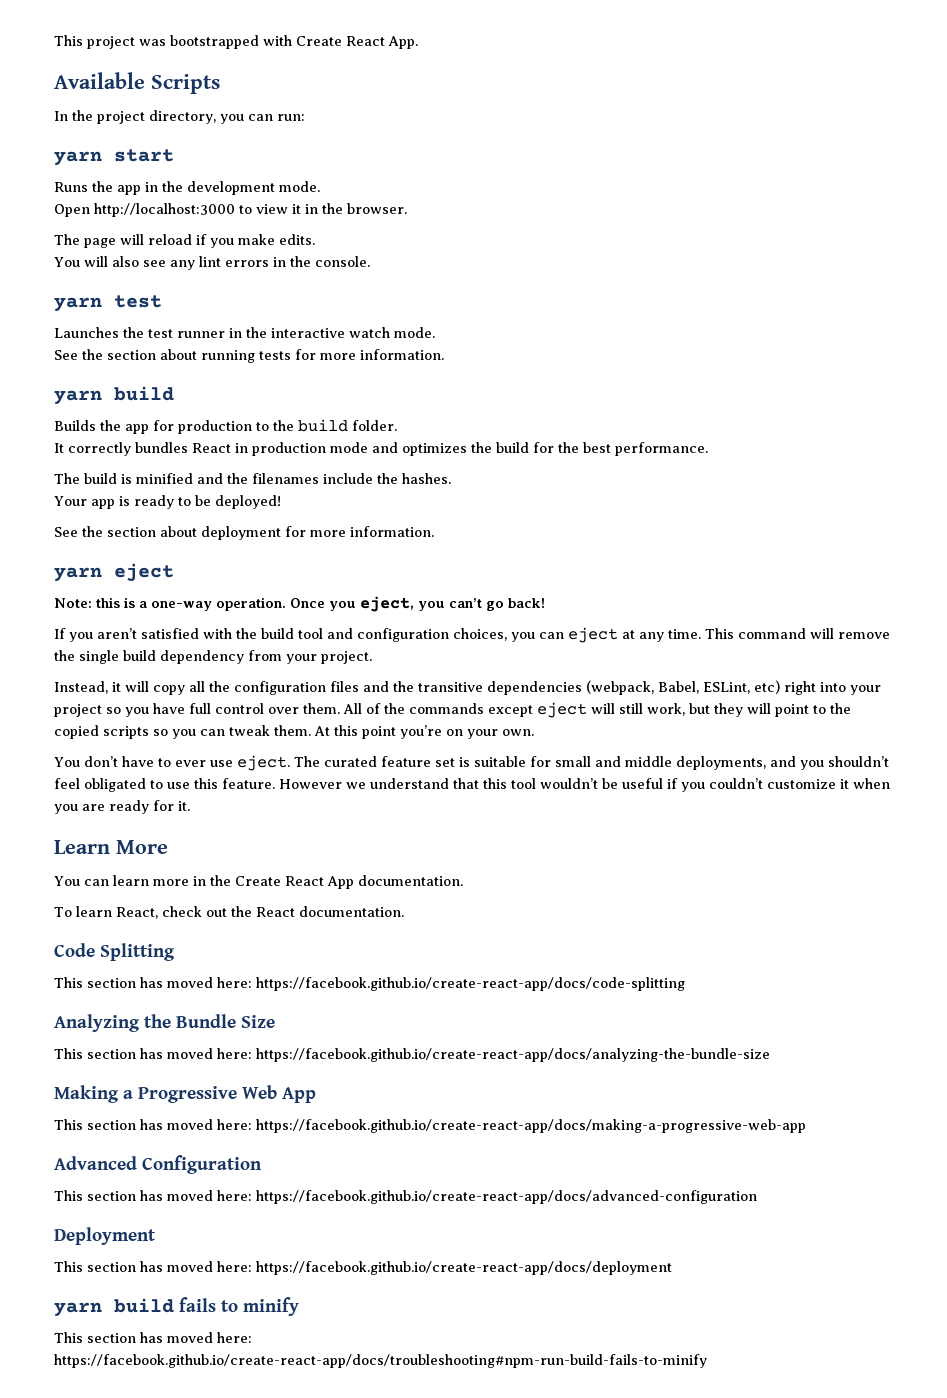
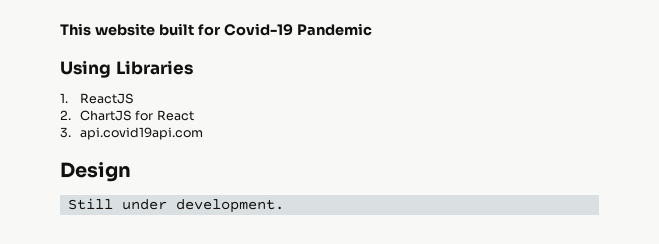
[54,35,418,49] [54,72,220,94] [54,110,305,124] [54,149,174,166] [54,181,320,195] [54,203,407,217] [54,234,315,248] [54,256,370,270] [54,295,162,312] [54,327,435,338] [54,349,444,363] [54,386,174,405] [54,419,397,434] [54,442,708,456] [54,473,451,484] [54,495,281,509] [54,526,434,540] [54,563,174,582] [54,596,545,612] [54,627,890,643] [54,650,372,664] [54,680,881,695] [54,702,851,718] [54,725,534,739] [54,755,889,771] [54,778,890,792] [54,800,190,814] [54,840,168,854] [54,875,463,889] [54,906,404,919] [54,943,175,961] [54,977,685,991] [54,1014,275,1032] [54,1048,770,1062] [54,1085,316,1103] [54,1119,806,1133] [54,1155,262,1174] [54,1190,757,1204] [54,1227,156,1245] [54,1261,672,1275] [54,1297,299,1317] [54,1332,252,1343] [54,1354,707,1368] This project was bootstrapped with Create React App. // Available Scripts // In the project directory, you can run: // yarn start // Runs the app in the development mode. // Open http://localhost:3000 to view it in the browser. // The page will reload if you make edits. // You will also see any lint errors in the console. // yarn test // Launches the test runner in the interactive watch mode. // See the section about running tests for more information. // yarn build // Builds the app for production to the build folder. // It correctly bundles React in production mode and optimizes the build for the best performance. // The build is minified and the filenames include the hashes. // Your app is ready to be deployed! // See the section about deployment for more information. // yarn eject // Note: this is a one-way operation. Once you eject, you can’t go back! // If you aren’t satisfied with the build tool and configuration choices, you can eject at any time. This command will remove the single build dependency from your project. // Instead, it will copy all the configuration files and the transitive dependencies (webpack, Babel, ESLint, etc) right into your project so you have full control over them. All of the commands except eject will still work, but they will point to the copied scripts so you can tweak them. At this point you’re on your own. // You don’t have to ever use eject. The curated feature set is suitable for small and middle deployments, and you shouldn’t feel obligated to use this feature. However we understand that this tool wouldn’t be useful if you couldn’t customize it when you are ready for it. // Learn More // You can learn more in the Create React App documentation. // To learn React, check out the React documentation. // Code Splitting // This section has moved here: https://facebook.github.io/create-react-app/docs/code-splitting // Analyzing the Bundle Size // This section has moved here: https://facebook.github.io/create-react-app/docs/analyzing-the-bundle-size // Making a Progressive Web App // This section has moved here: https://facebook.github.io/create-react-app/docs/making-a-progressive-web-app // Advanced Configuration // This section has moved here: https://facebook.github.io/create-react-app/docs/advanced-configuration // Deployment // This section has moved here: https://facebook.github.io/create-react-app/docs/deployment // yarn build fails to minify // This section has moved here: https://facebook.github.io/create-react-app/docs/troubleshooting#npm-run-build-fails-to-minify -> [60,23,372,36] [60,60,193,78] [60,93,134,104] [60,110,194,121] [60,127,203,140] [60,162,131,182] [67,198,284,213] This website built for Covid-19 Pandemic // Using Libraries // 1. ReactJS // 2. ChartJS for React // 3. api.covid19api.com // Design // Still under development.

